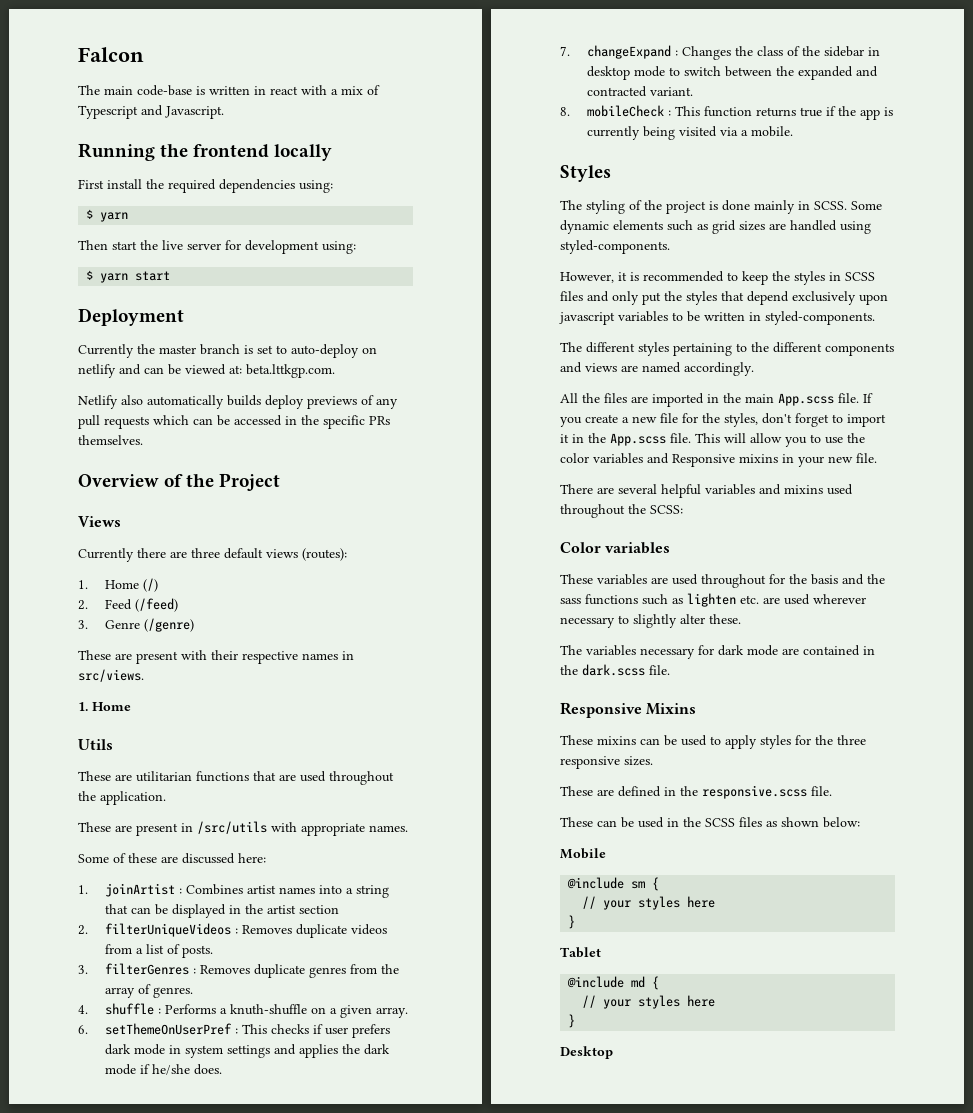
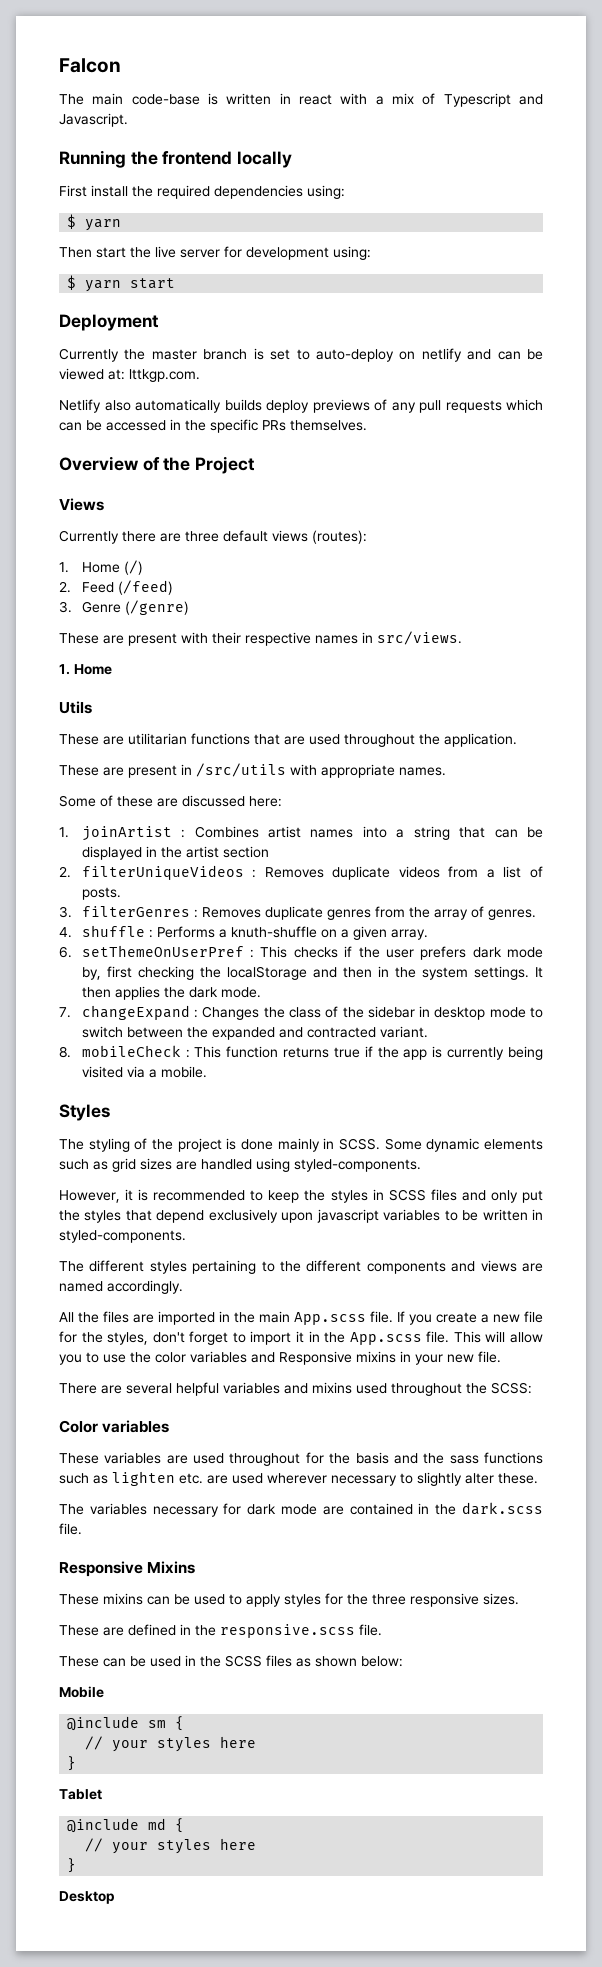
[246,364,335,378] beta.lttkgp.com. -> [129,369,200,382] lttkgp.com.
(323, 1029) none -> [358,947,380,958] the
[168,1044,390,1058] [104,1064,222,1075] in system settings and applies the dark mode if he/she does. -> [81,966,543,980] [81,986,261,1000] by, first checking the localStorage and then in the system settings. It then applies the dark mode.

